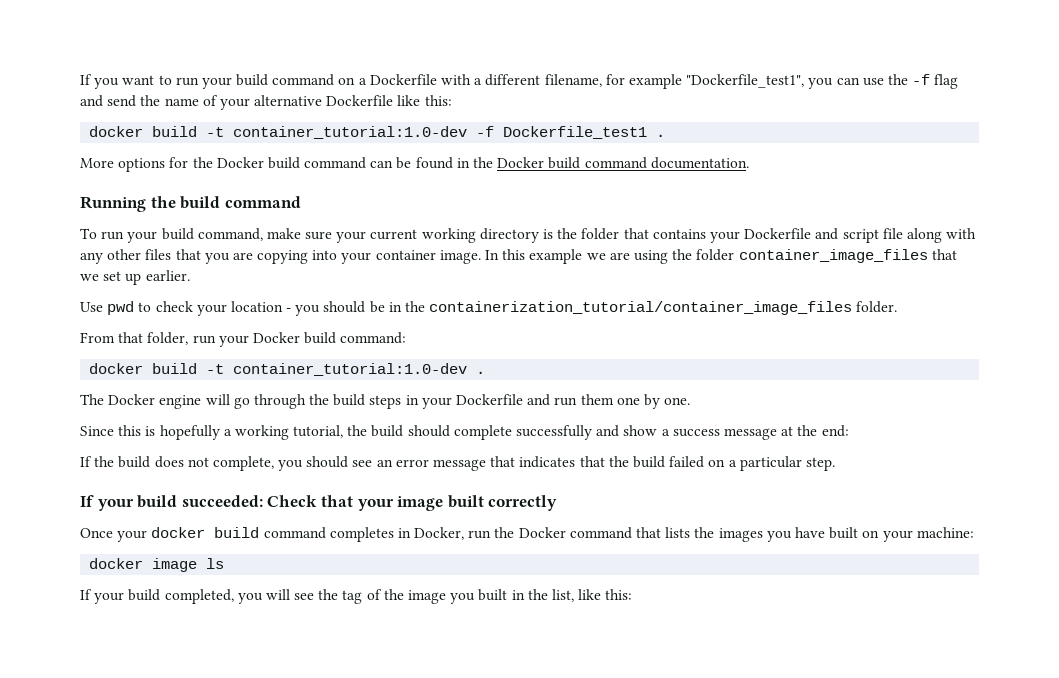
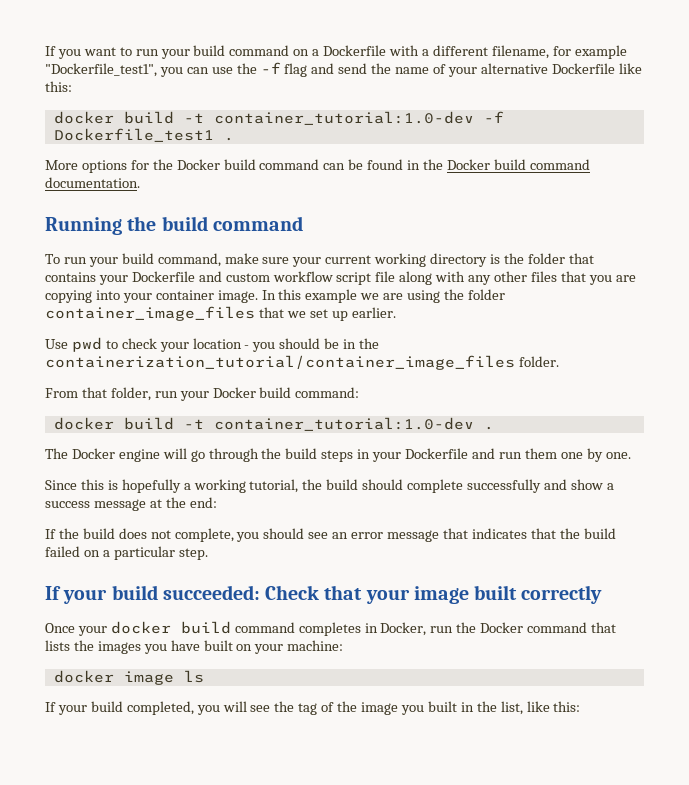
(839, 234) none -> [225,271,333,282] custom workflow

